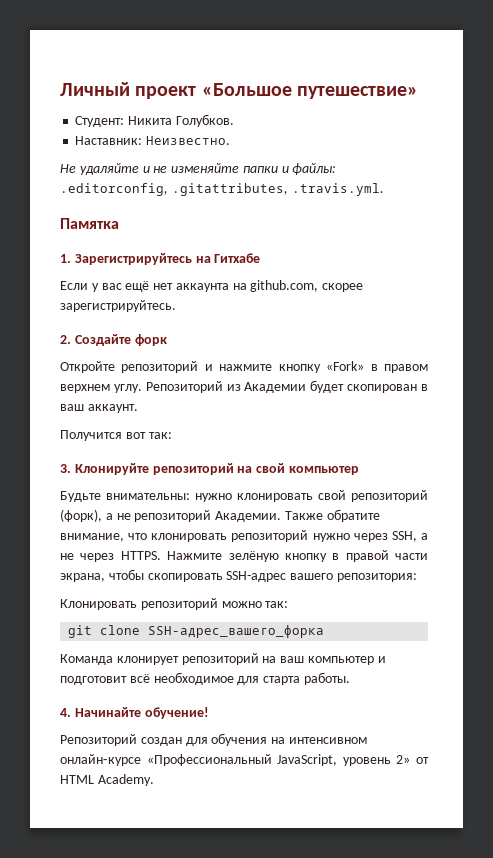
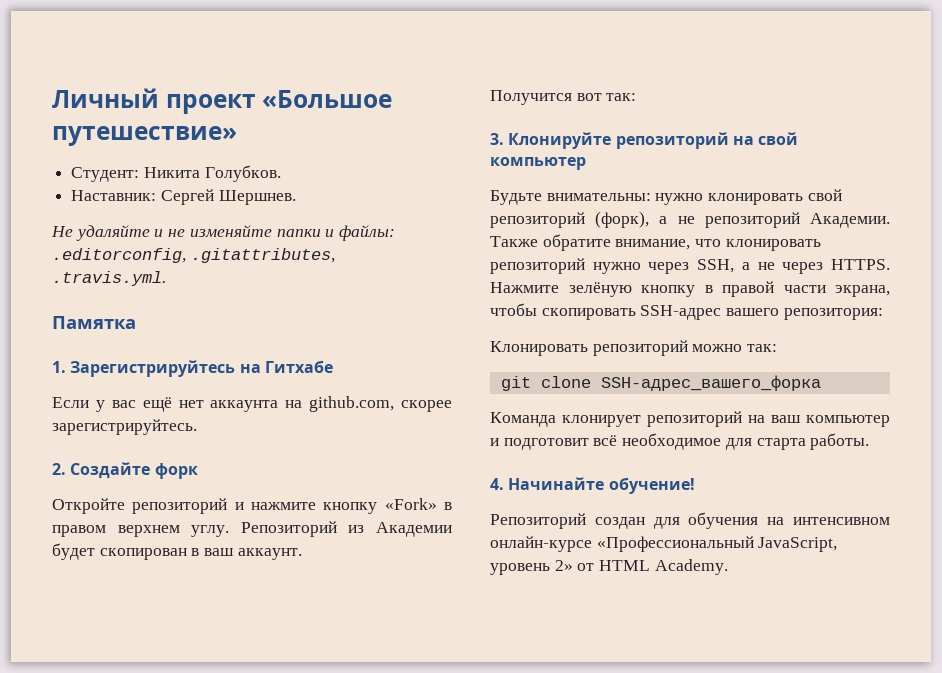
[146,136,231,145] Неизвестно. -> [160,189,296,205] Сергей Шершнев.

